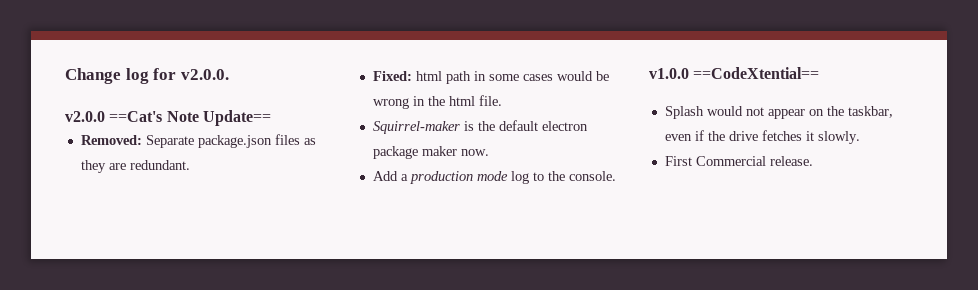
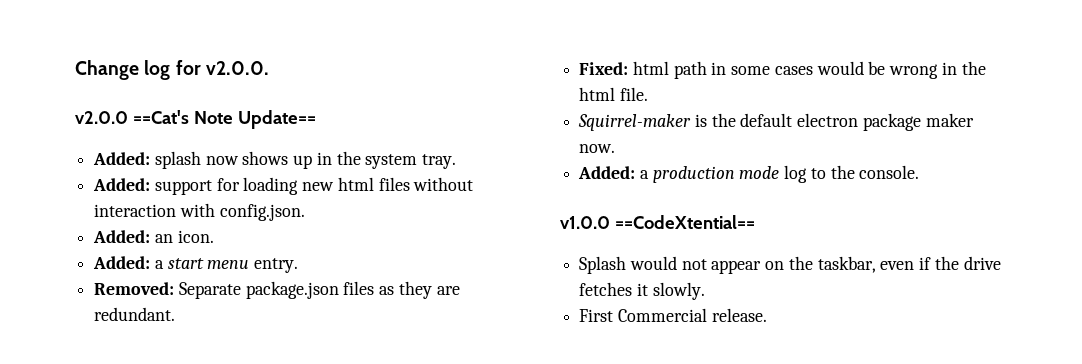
(271, 118) none -> [93,151,457,169] [93,177,474,195] [94,203,305,221] [93,230,214,243] [93,256,299,273] // Added: splash now shows up in the system tray. // Added: support for loading new html files without interaction with config.json. // Added: an icon. // Added: a start menu entry.
[372,171,398,181] Add -> [578,166,636,179] Added:

